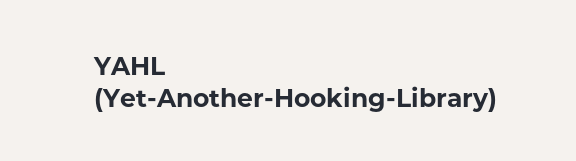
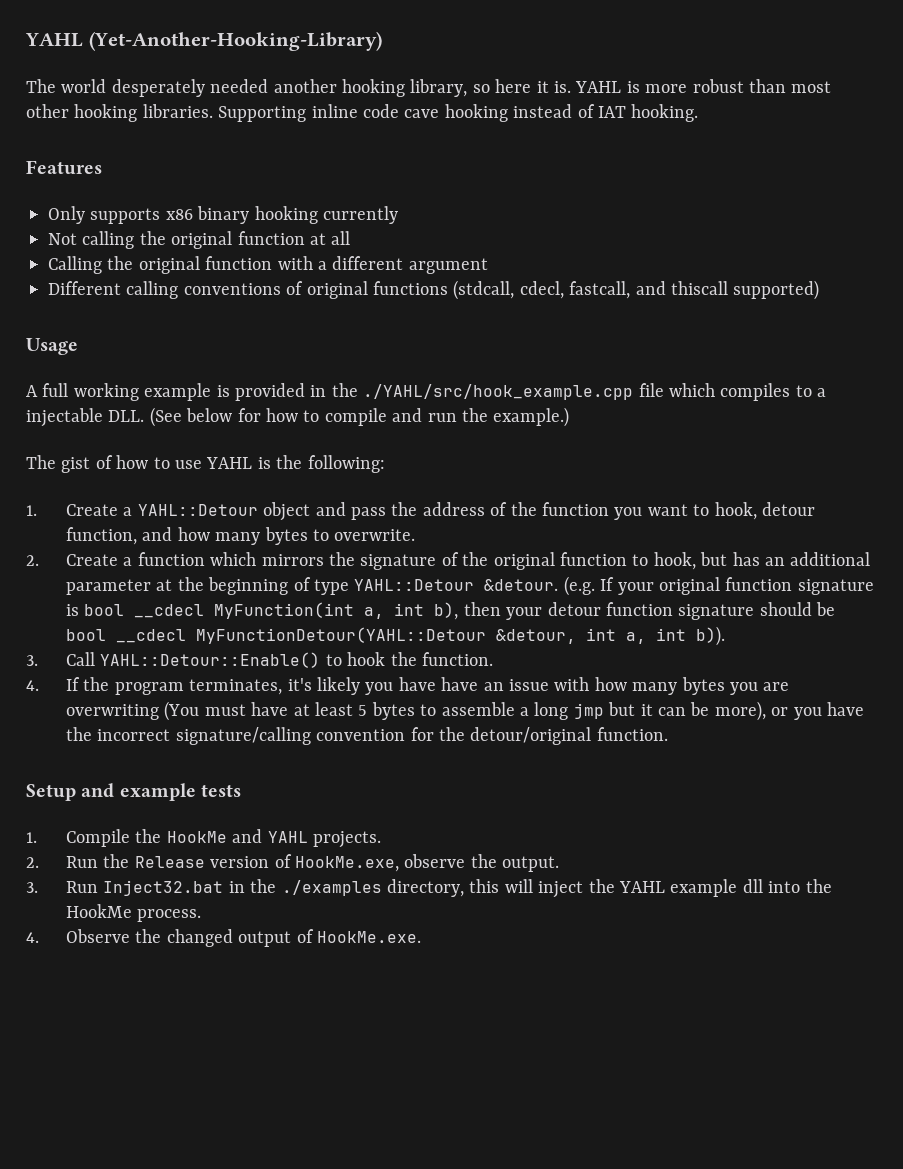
(497, 99) none -> [26,79,832,97] [26,104,699,122] [26,160,102,175] [48,206,398,224] [48,231,351,249] [48,256,488,274] [48,280,820,300] [26,338,78,355] [26,383,827,401] [26,407,570,427] [26,455,385,473] [26,502,815,521] [65,527,416,545] [26,552,871,570] [65,576,874,596] [65,602,836,620] [65,626,725,646] [26,652,493,668] [26,677,790,695] [65,701,864,721] [65,727,668,745] [26,783,241,801] [26,829,381,848] [26,854,560,872] [26,879,832,898] [65,904,202,922] [26,929,421,947] // The world desperately needed another hooking library, so here it is. YAHL is more robust than most other hooking libraries. Supporting inline code cave hooking instead of IAT hooking. // Features // Only supports x86 binary hooking currently // Not calling the original function at all // Calling the original function with a different argument // Different calling conventions of original functions (stdcall, cdecl, fastcall, and thiscall supported) // Usage // A full working example is provided in the ./YAHL/src/hook_example.cpp file which compiles to a injectable DLL. (See below for how to compile and run the example.) // The gist of how to use YAHL is the following: // 1. Create a YAHL::Detour object and pass the address of the function you want to hook, detour function, and how many bytes to overwrite. // 2. Create a function which mirrors the signature of the original function to hook, but has an additional parameter at the beginning of type YAHL::Detour &detour. (e.g. If your original function signature is bool __cdecl MyFunction(int a, int b), then your detour function signature should be bool __cdecl MyFunctionDetour(YAHL::Detour &detour, int a, int b)). // 3. Call YAHL::Detour::Enable() to hook the function. // 4. If the program terminates, it's likely you have have an issue with how many bytes you are overwriting (You must have at least 5 bytes to assemble a long jmp but it can be more), or you have the incorrect signature/calling convention for the detour/original function. // Setup and example tests // 1. Compile the HookMe and YAHL projects. // 2. Run the Release version of HookMe.exe, observe the output. // 3. Run Inject32.bat in the ./examples directory, this will inject the YAHL example dll into the HookMe process. // 4. Observe the changed output of HookMe.exe.

